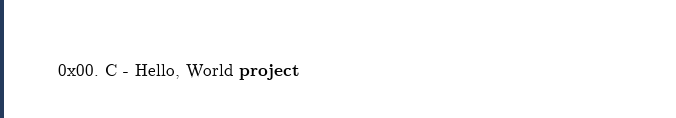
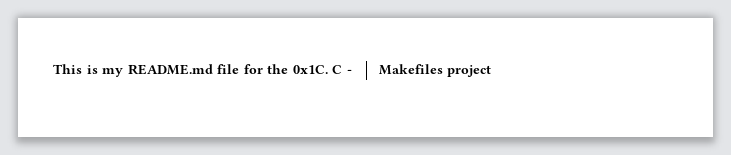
[58,64,233,79] 0x00. C - Hello, World -> [53,64,443,77] This is my README.md file for the 0x1C. C - Makefiles

